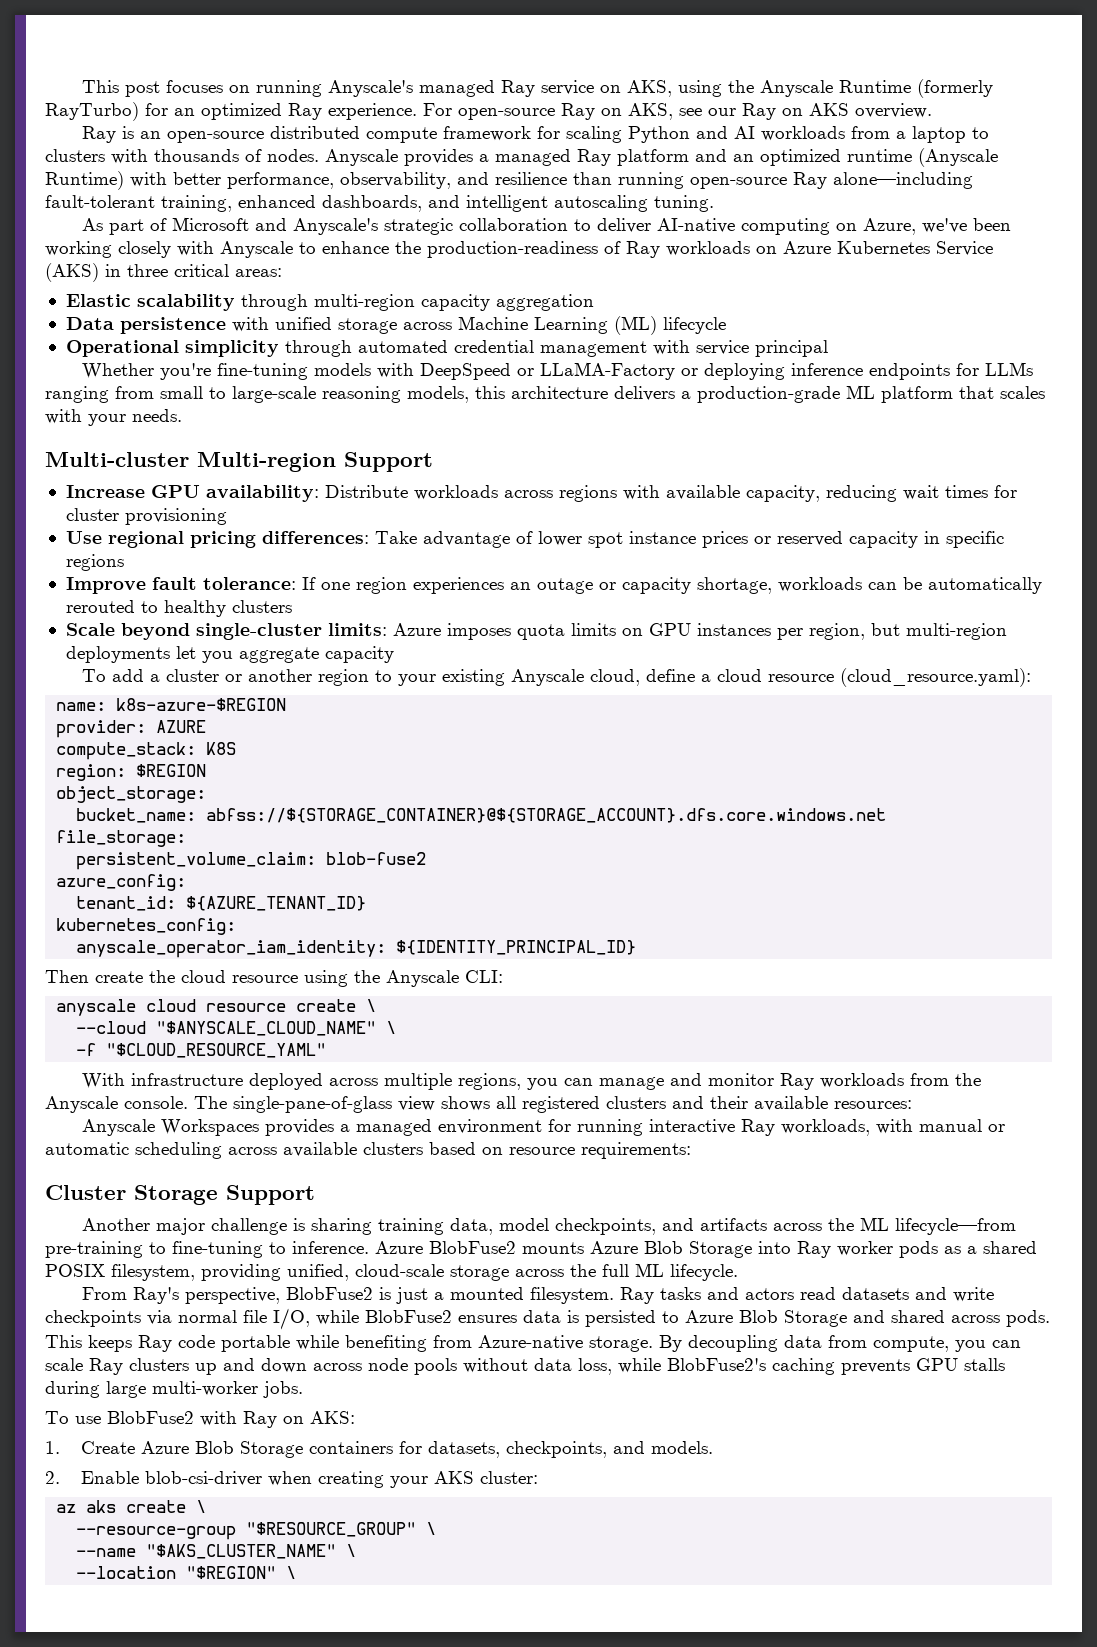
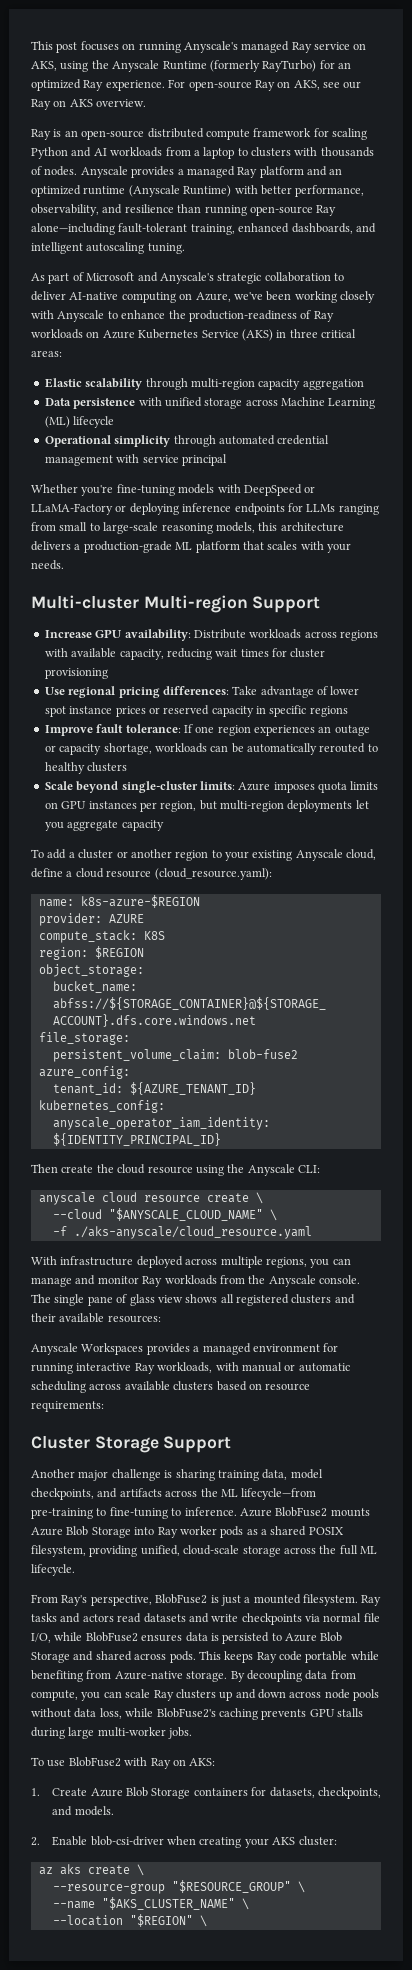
[106,1043,327,1058] "$CLOUD_RESOURCE_YAML" -> [73,1226,312,1239] ./aks-anyscale/cloud_resource.yaml
[233,1096,392,1113] single-pane-of-glass -> [54,1294,155,1306] single pane of glass

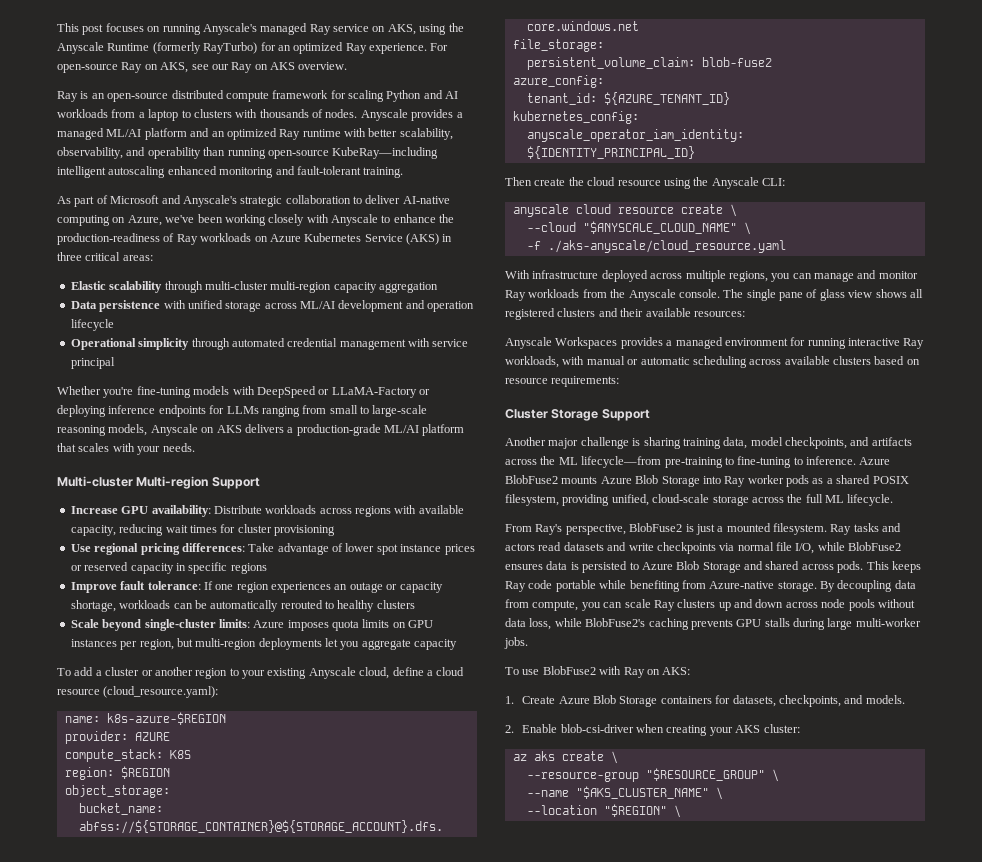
[237,167,258,178] Ray -> [106,129,142,137] ML/AI
[83,185,232,197] runtime (Anyscale Runtime) -> [279,129,341,140] Ray runtime
[295,185,365,197] performance, -> [399,128,453,140] scalability,
[124,204,174,213] resilience -> [147,147,201,159] operability
[316,205,337,216] [31,223,376,235] [31,242,185,254] Ray alone—including fault-tolerant training, enhanced dashboards, and intelligent autoscaling tuning. -> [332,147,439,159] [57,166,404,178] KubeRay—including intelligent autoscaling enhanced monitoring and fault-tolerant training.
(188, 384) none -> [204,281,268,290] multi-cluster
[281,397,376,409] [44,416,70,428] Machine Learning (ML) -> [300,300,475,312] ML/AI development and operation
[258,522,344,532] this architecture -> [150,424,242,436] Anyscale on AKS
[175,542,193,550] ML -> [384,425,419,433] ML/AI

